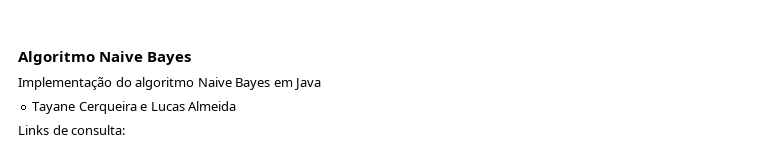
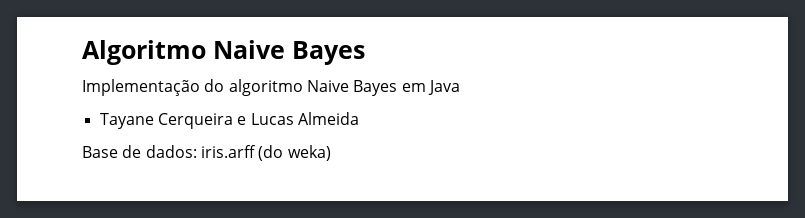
[18,125,126,135] Links de consulta: -> [82,145,331,161] Base de dados: iris.arff (do weka)

